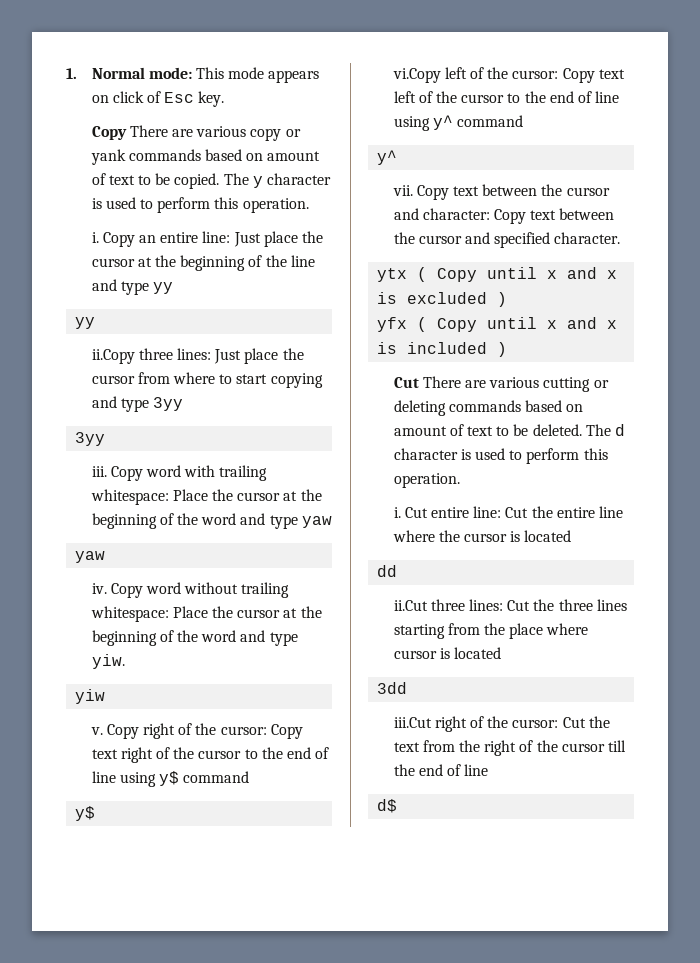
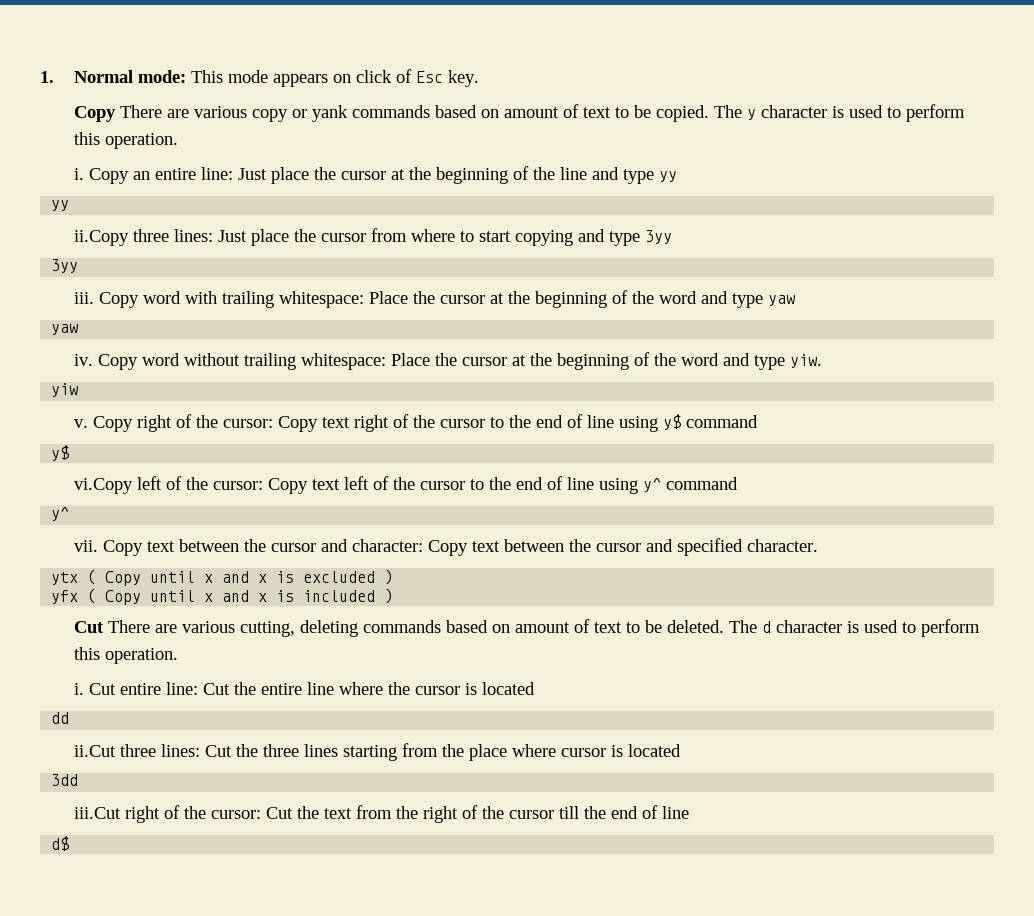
[543,377,609,392] cutting or -> [239,621,295,637] cutting,

